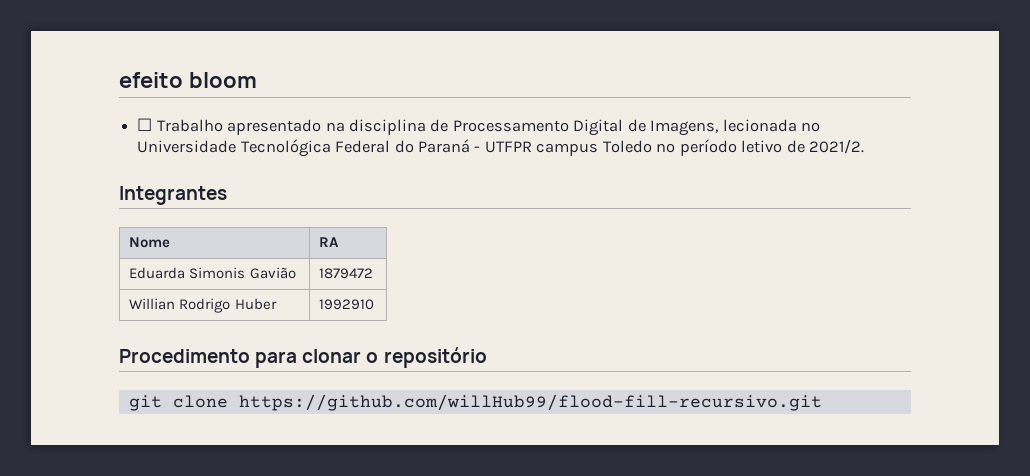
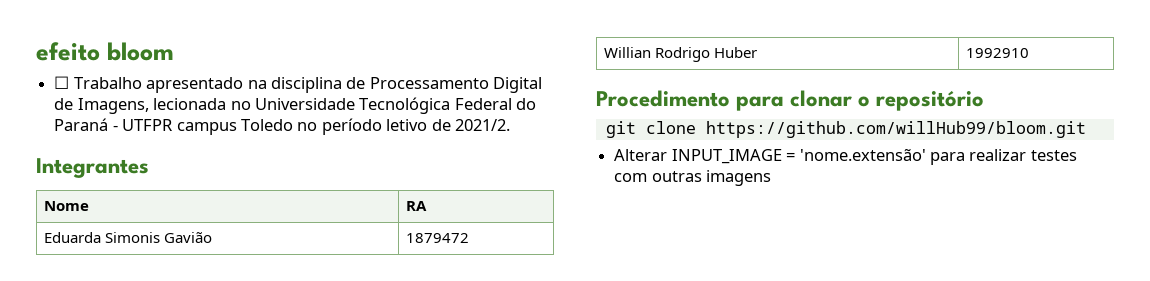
[238,394,822,411] https://github.com/willHub99/flood-fill-recursivo.git -> [705,121,1086,138] [614,148,1077,165] [614,170,772,186] https://github.com/willHub99/bloom.git // Alterar INPUT_IMAGE = 'nome.extensão' para realizar testes com outras imagens

